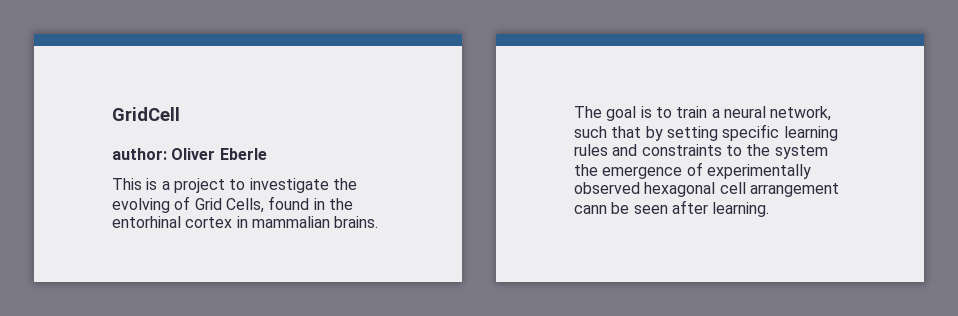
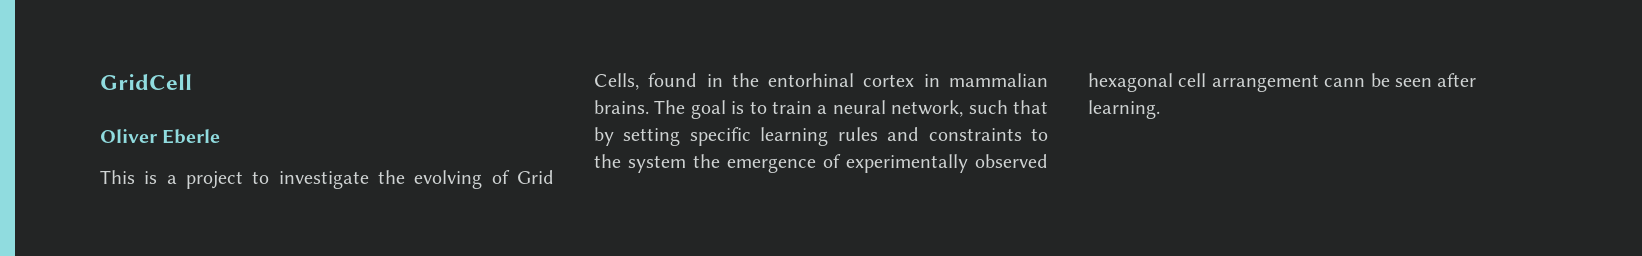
[112,148,167,160] author: -> (192, 82) none

